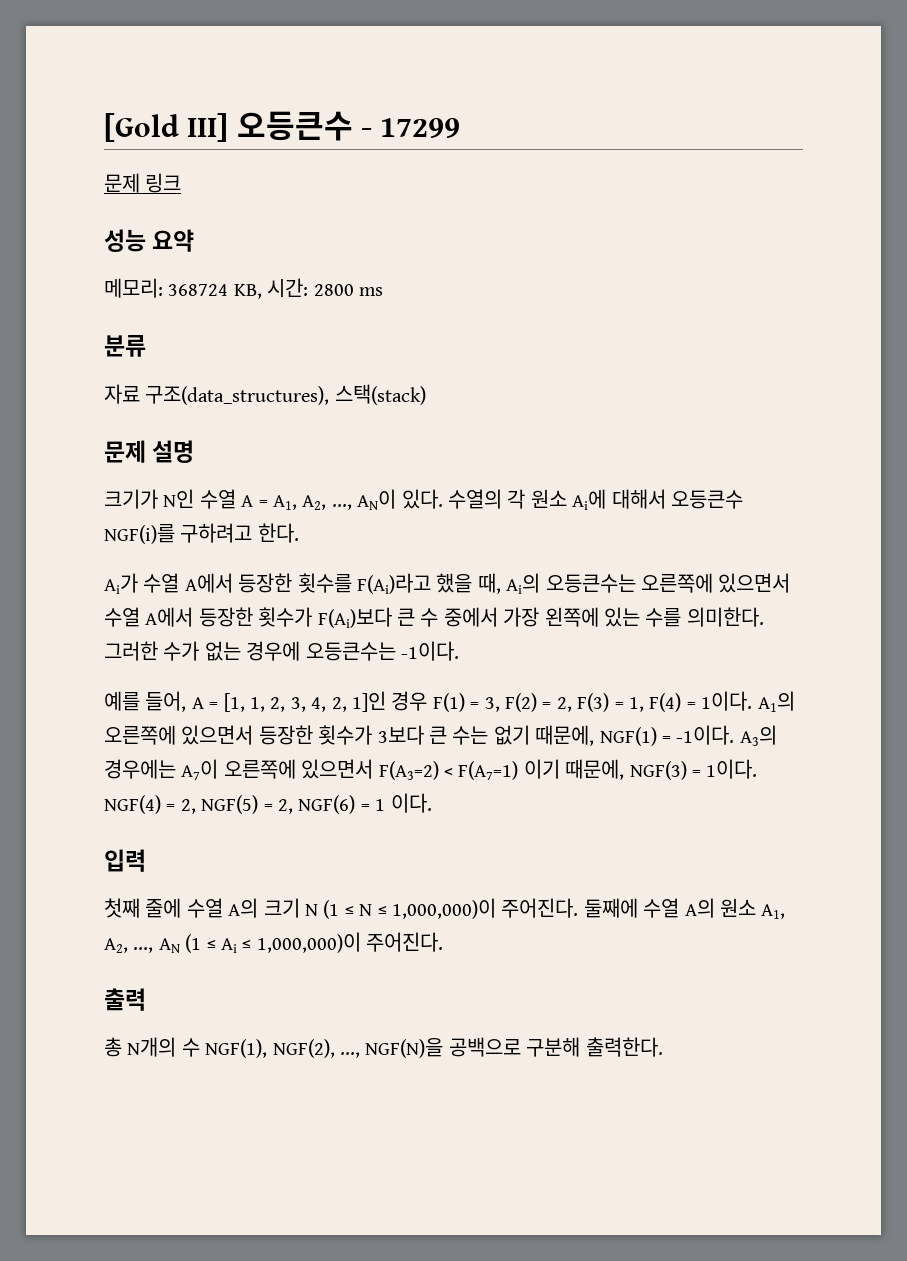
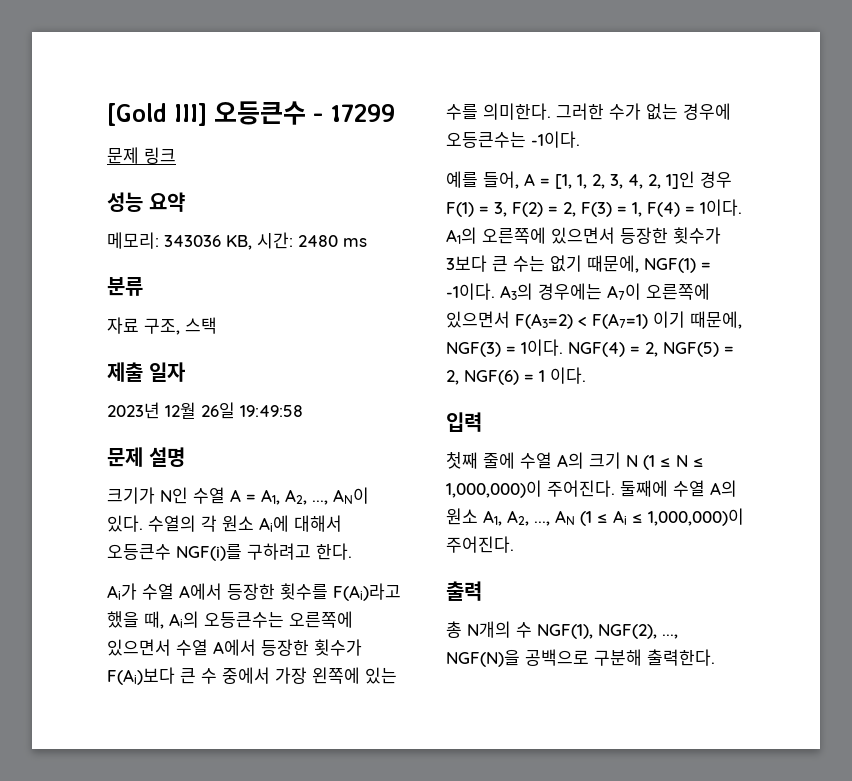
[168,284,229,296] 368724 -> [164,235,221,247] 343036
[313,284,354,296] 2800 -> [298,235,338,247] 2480
[145,384,426,405] 구조(data_structures), 스택(stack) -> [144,317,217,335] [107,362,185,382] [107,402,303,419] 구조, 스택 // 제출 일자 // 2023년 12월 26일 19:49:58

